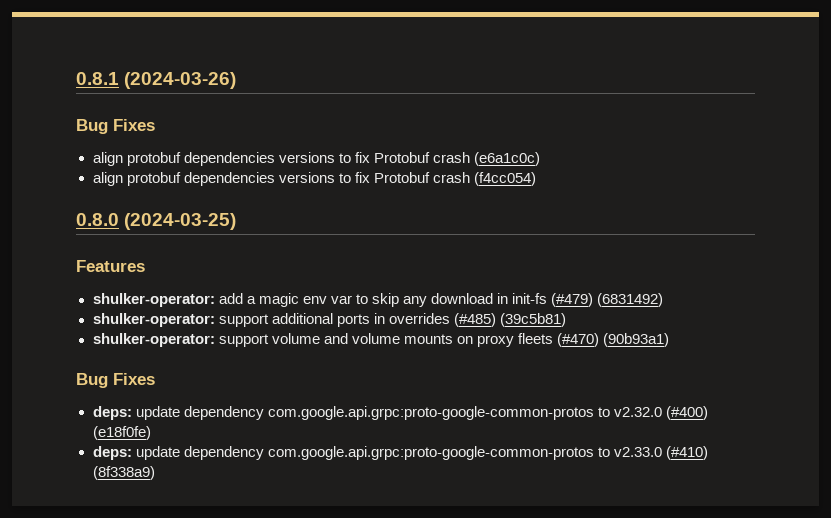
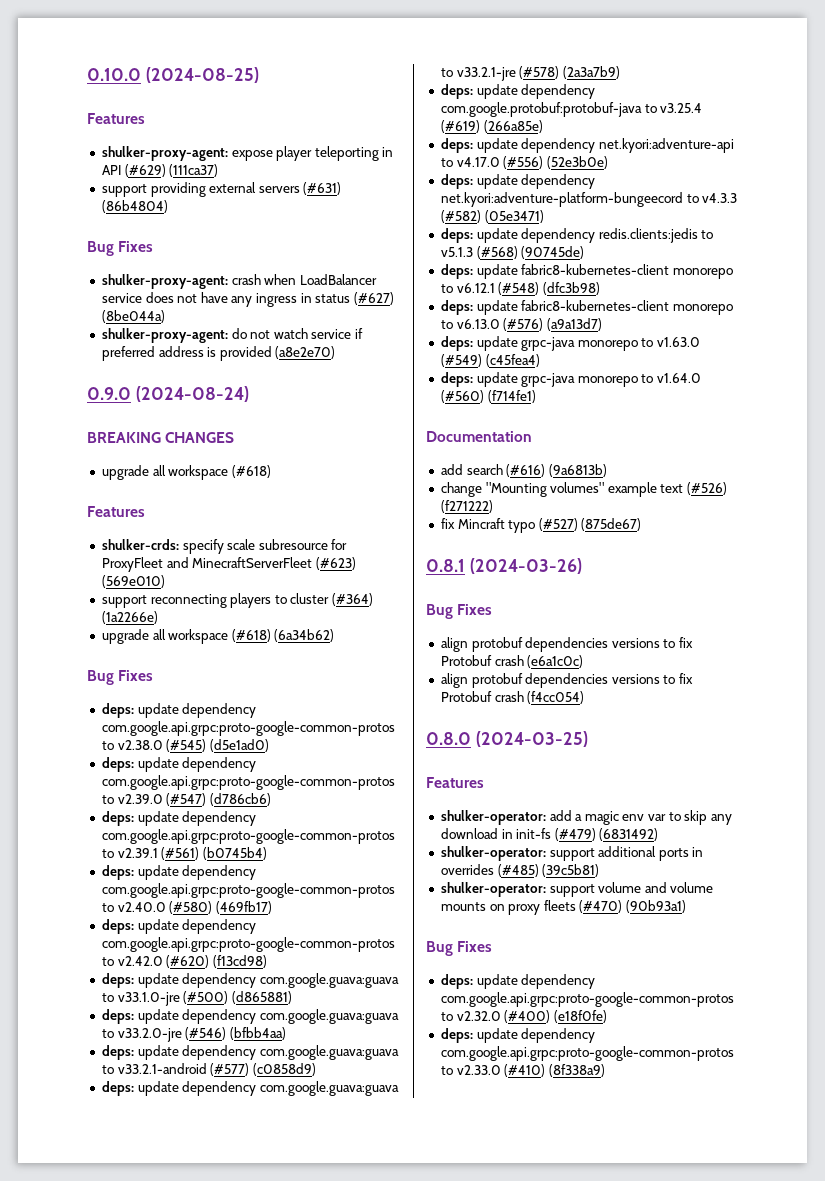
(76, 78) none -> [87,67,259,83] [87,113,145,124] [101,146,394,161] [101,164,219,177] [101,182,342,197] [101,200,168,213] [87,241,154,256] [101,274,377,289] [101,292,395,307] [101,310,165,323] [101,328,364,343] [101,346,336,361] [87,386,249,402] [87,432,235,443] [101,465,271,480] [87,506,145,517] [101,539,348,554] [101,557,356,572] [101,575,165,588] [101,593,374,608] [101,611,158,624] [101,629,335,644] [87,670,154,685] [101,703,257,718] [101,721,395,736] [101,739,269,752] [101,757,257,772] [101,775,395,790] [101,793,271,806] [101,811,257,826] [101,829,395,844] [101,847,267,860] [101,865,257,880] [101,883,395,898] [101,901,272,914] [101,919,257,934] [101,937,395,952] [101,955,267,968] [101,973,399,988] [101,991,292,1006] [101,1009,399,1024] [101,1027,286,1042] [101,1045,399,1060] [101,1063,316,1076] [101,1081,399,1096] [440,66,620,81] [440,84,596,99] [440,102,703,117] [440,120,543,133] [440,138,734,153] [440,156,608,169] [440,174,596,189] [440,192,738,207] [440,210,544,223] [440,228,714,243] [440,246,585,259] [440,264,733,279] [440,282,600,295] [440,300,733,315] [440,318,602,331] [440,336,701,351] [440,354,540,367] [440,372,702,387] [440,390,536,403] [426,431,532,442] [440,464,607,477] [440,482,728,497] [440,500,493,513] [440,518,642,533] 0.10.0 (2024-08-25) // Features // shulker-proxy-agent: expose player teleporting in API (#629) (111ca37) // support providing external servers (#631) (86b4804) // Bug Fixes // shulker-proxy-agent: crash when LoadBalancer service does not have any ingress in status (#627) (8be044a) // shulker-proxy-agent: do not watch service if preferred address is provided (a8e2e70) // 0.9.0 (2024-08-24) // BREAKING CHANGES // upgrade all workspace (#618) // Features // shulker-crds: specify scale subresource for ProxyFleet and MinecraftServerFleet (#623) (569e010) // support reconnecting players to cluster (#364) (1a2266e) // upgrade all workspace (#618) (6a34b62) // Bug Fixes // deps: update dependency com.google.api.grpc:proto-google-common-protos to v2.38.0 (#545) (d5e1ad0) // deps: update dependency com.google.api.grpc:proto-google-common-protos to v2.39.0 (#547) (d786cb6) // deps: update dependency com.google.api.grpc:proto-google-common-protos to v2.39.1 (#561) (b0745b4) // deps: update dependency com.google.api.grpc:proto-google-common-protos to v2.40.0 (#580) (469fb17) // deps: update dependency com.google.api.grpc:proto-google-common-protos to v2.42.0 (#620) (f13cd98) // deps: update dependency com.google.guava:guava to v33.1.0-jre (#500) (d865881) // deps: update dependency com.google.guava:guava to v33.2.0-jre (#546) (bfbb4aa) // deps: update dependency com.google.guava:guava to v33.2.1-android (#577) (c0858d9) // deps: update dependency com.google.guava:guava to v33.2.1-jre (#578) (2a3a7b9) // deps: update dependency com.google.protobuf:protobuf-java to v3.25.4 (#619) (266a85e) // deps: update dependency net.kyori:adventure-api to v4.17.0 (#556) (52e3b0e) // deps: update dependency net.kyori:adventure-platform-bungeecord to v4.3.3 (#582) (05e3471) // deps: update dependency redis.clients:jedis to v5.1.3 (#568) (90745de) // deps: update fabric8-kubernetes-client monorepo to v6.12.1 (#548) (dfc3b98) // deps: update fabric8-kubernetes-client monorepo to v6.13.0 (#576) (a9a13d7) // deps: update grpc-java monorepo to v1.63.0 (#549) (c45fea4) // deps: update grpc-java monorepo to v1.64.0 (#560) (f714fe1) // Documentation // add search (#616) (9a6813b) // change "Mounting volumes" example text (#526) (f271222) // fix Mincraft typo (#527) (875de67) //

